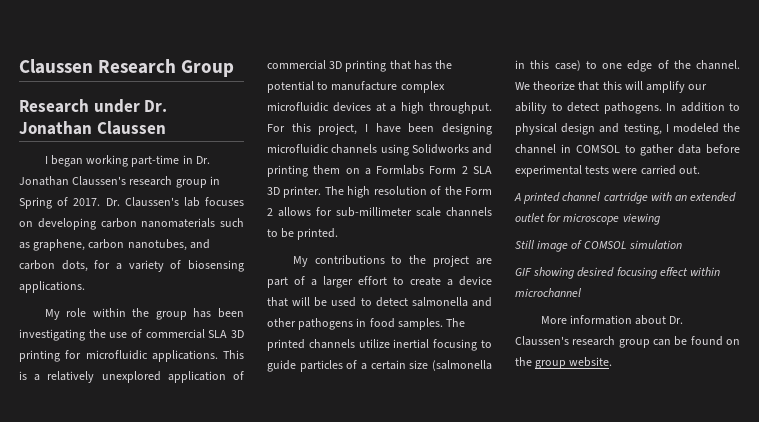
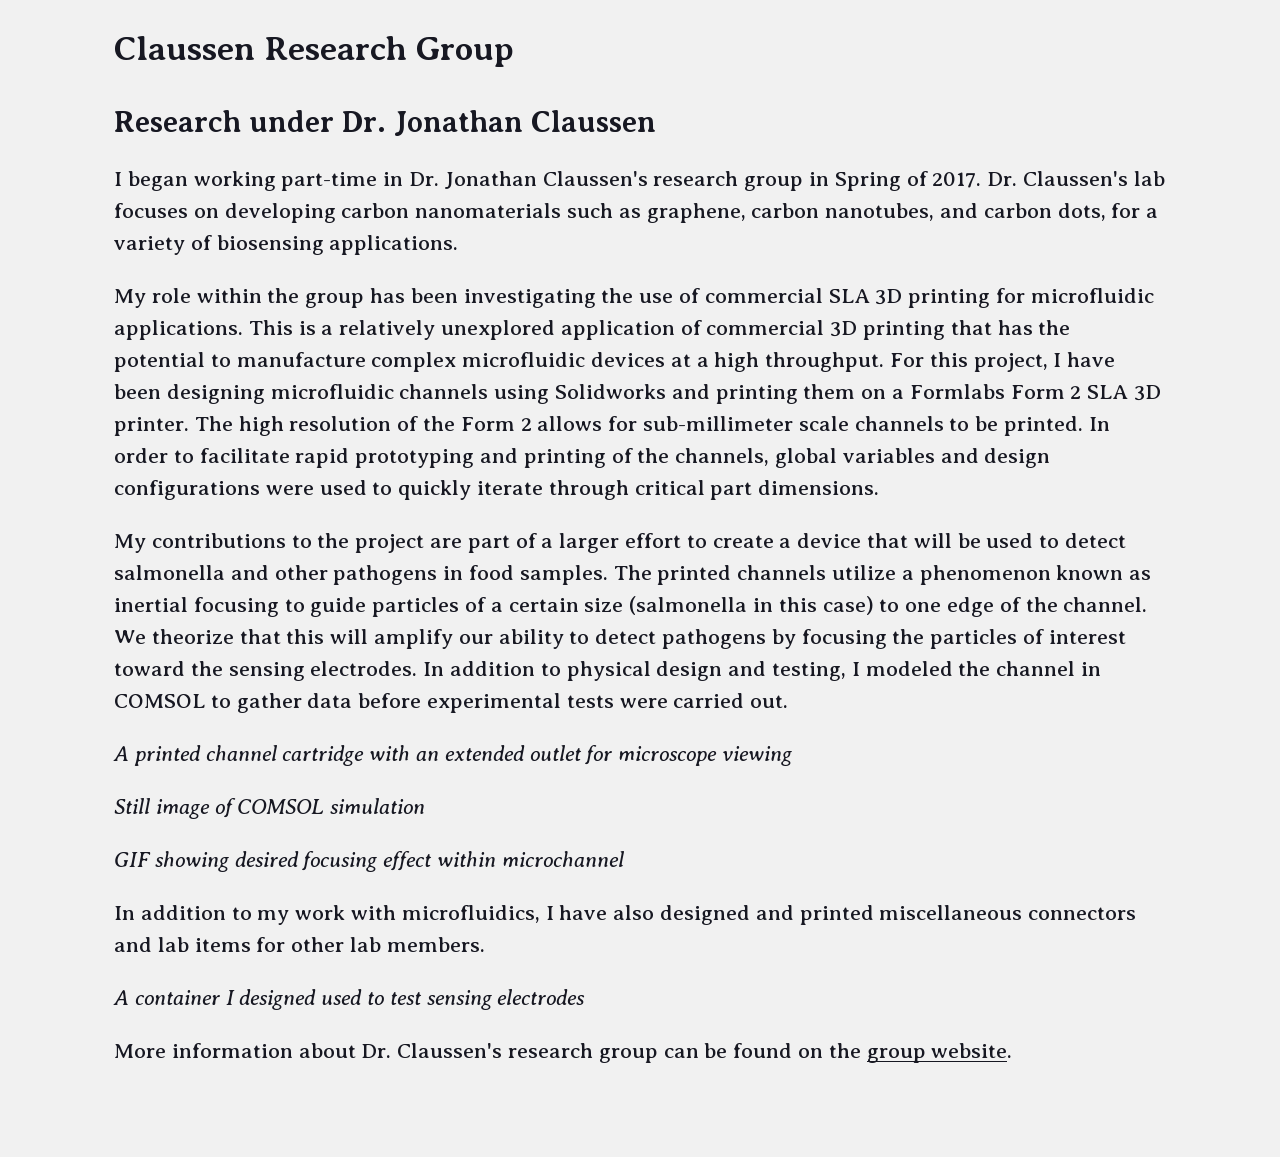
(339, 234) none -> [1088,417,1110,431] [114,448,1051,468] [114,480,880,500] In order to facilitate rapid prototyping and printing of the channels, global variables and design configurations were used to quickly iterate through critical part dimensions.
(390, 343) none -> [901,565,1152,585] a phenomenon known as
[603,102,662,114] pathogens. -> [662,629,1126,649] [114,661,418,681] pathogens by focusing the particles of interest toward the sensing electrodes.
(581, 292) none -> [114,905,1137,925] [114,937,485,952] [113,989,586,1010] // In addition to my work with microfluidics, I have also designed and printed miscellaneous connectors and lab items for other lab members. // A container I designed used to test sensing electrodes

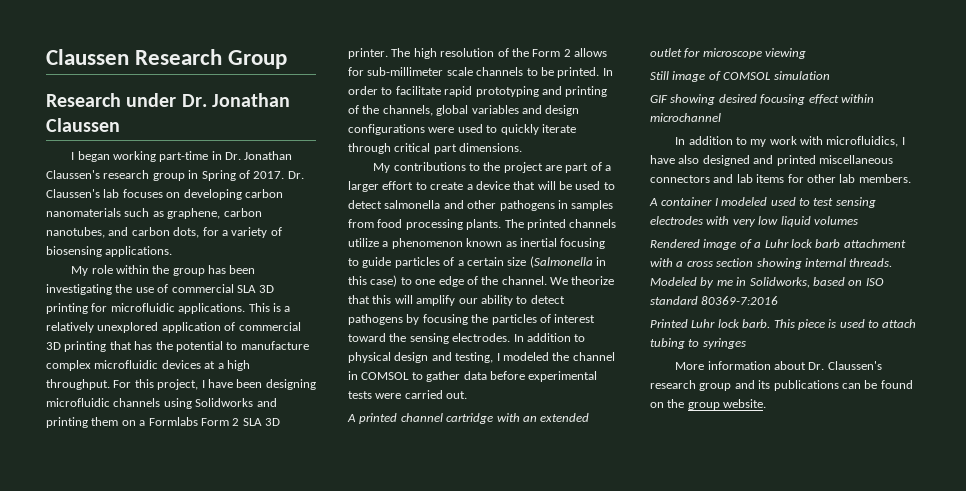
[469,565,608,585] food samples. -> [571,200,614,211] [348,219,502,230] samples from food processing plants.
[629,596,748,615] (salmonella -> [529,256,593,268] (Salmonella
[239,989,317,1010] designed -> [721,197,768,206] modeled
(586, 997) none -> [706,216,858,227] [650,239,906,250] [650,258,893,269] [650,277,884,288] [650,296,779,305] [650,319,917,330] [650,338,746,349] with very low liquid volumes // Rendered image of a Luhr lock barb attachment with a cross section showing internal threads. Modeled by me in Solidworks, based on ISO standard 80369-7:2016 // Printed Luhr lock barb. This piece is used to attach tubing to syringes
(658, 1055) none -> [734,380,839,391] and its publications

